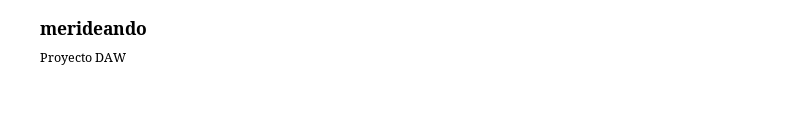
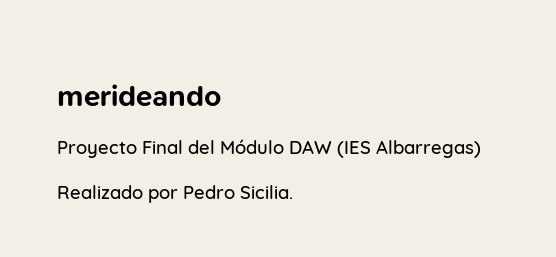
[95,53,127,62] DAW -> [142,139,481,158] [57,185,293,203] Final del Módulo DAW (IES Albarregas) // Realizado por Pedro Sicilia.

